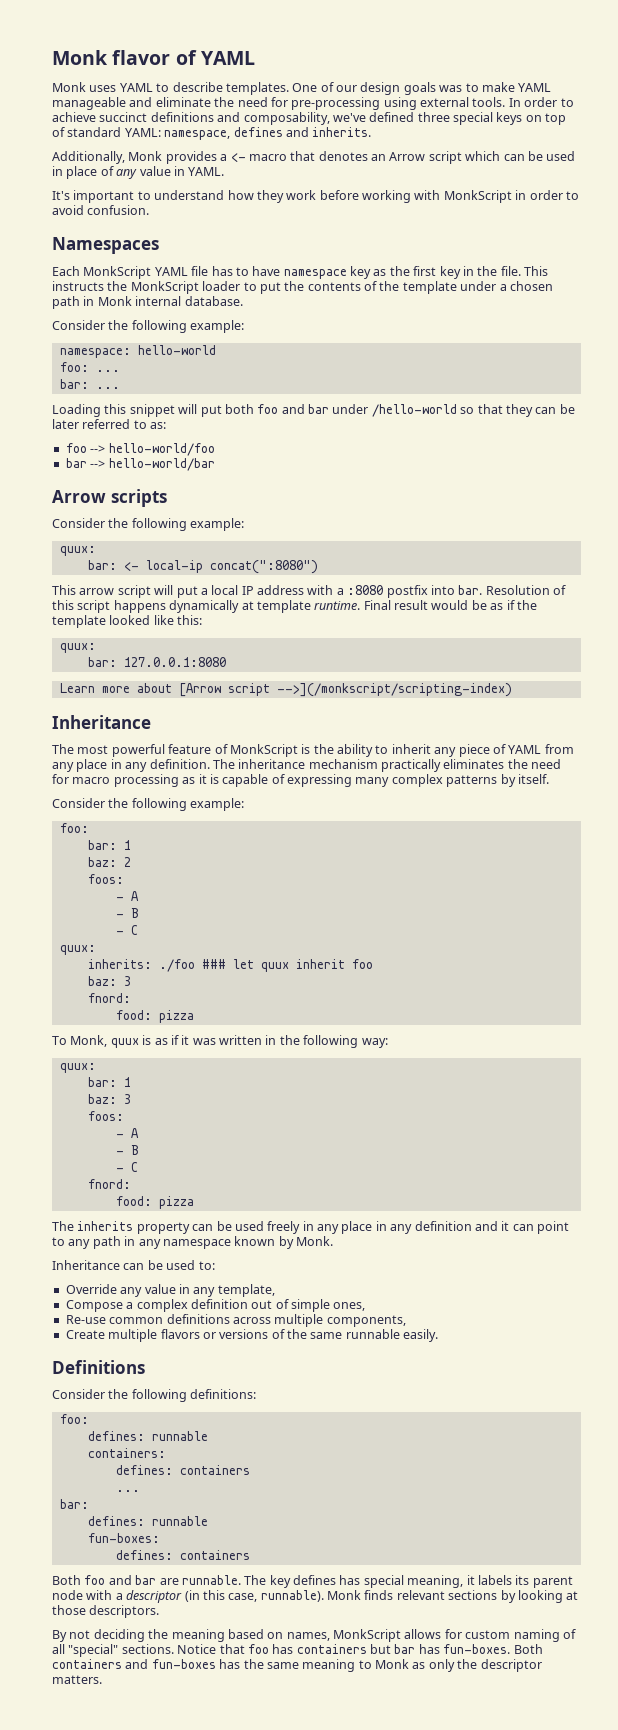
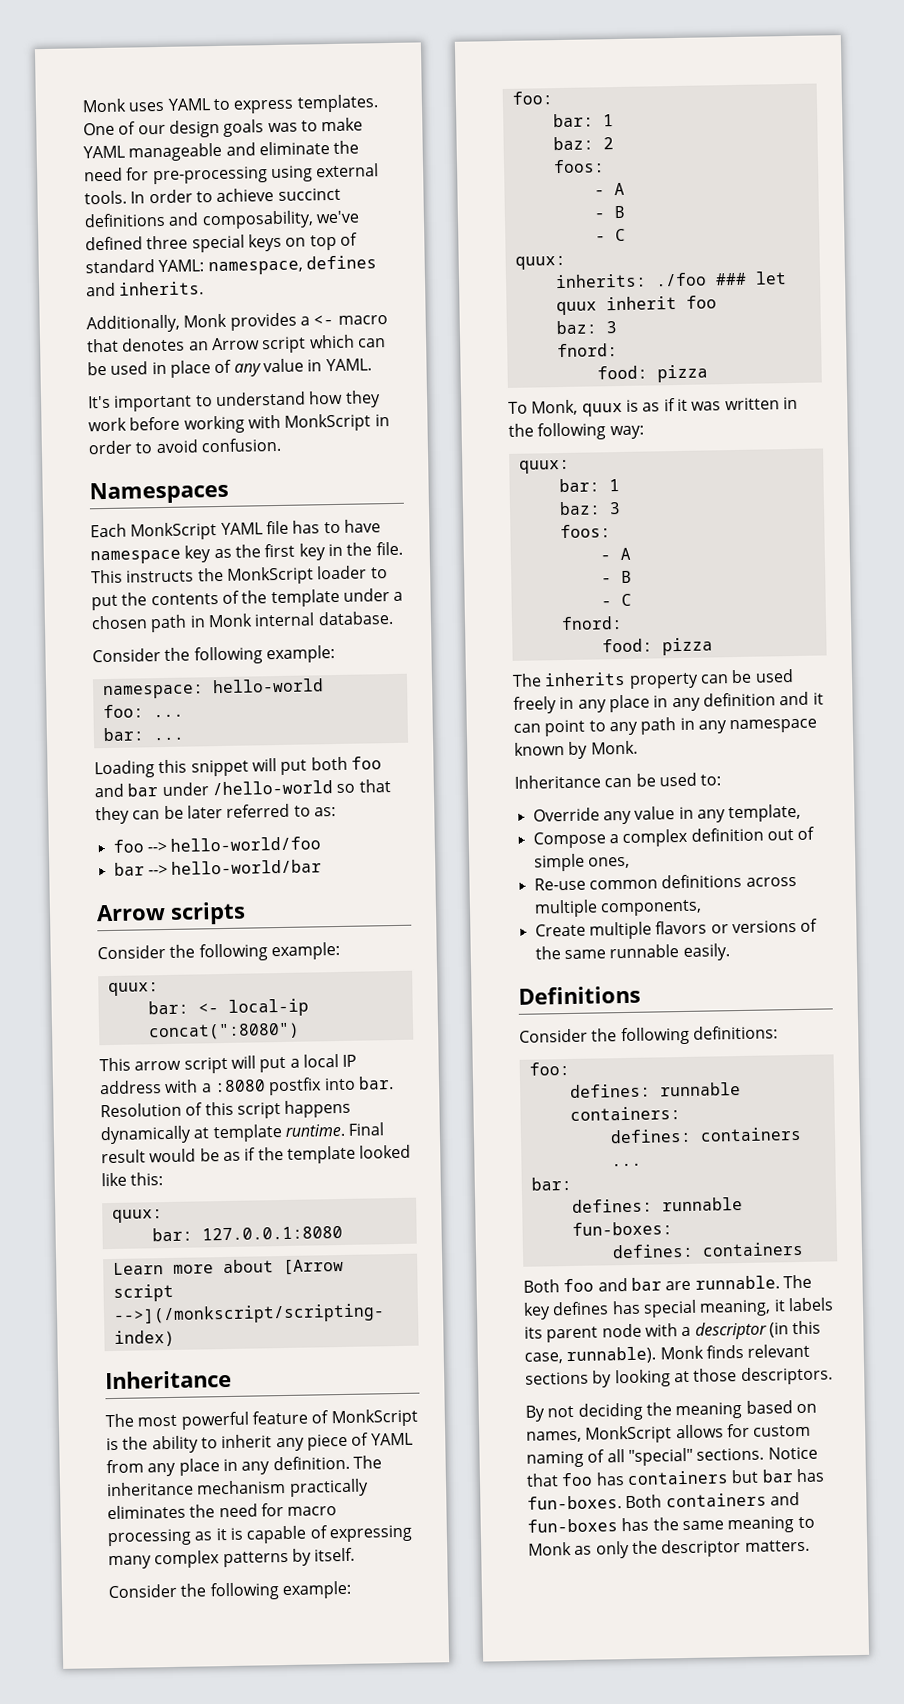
[52,50,255,65] [52,82,86,92] Monk flavor of YAML // Monk -> [82,98,127,113] Monk
[172,82,223,92] describe -> [233,99,295,114] express

